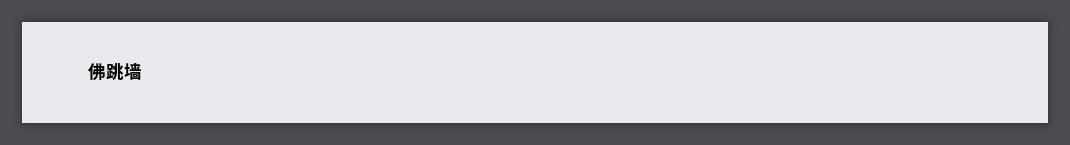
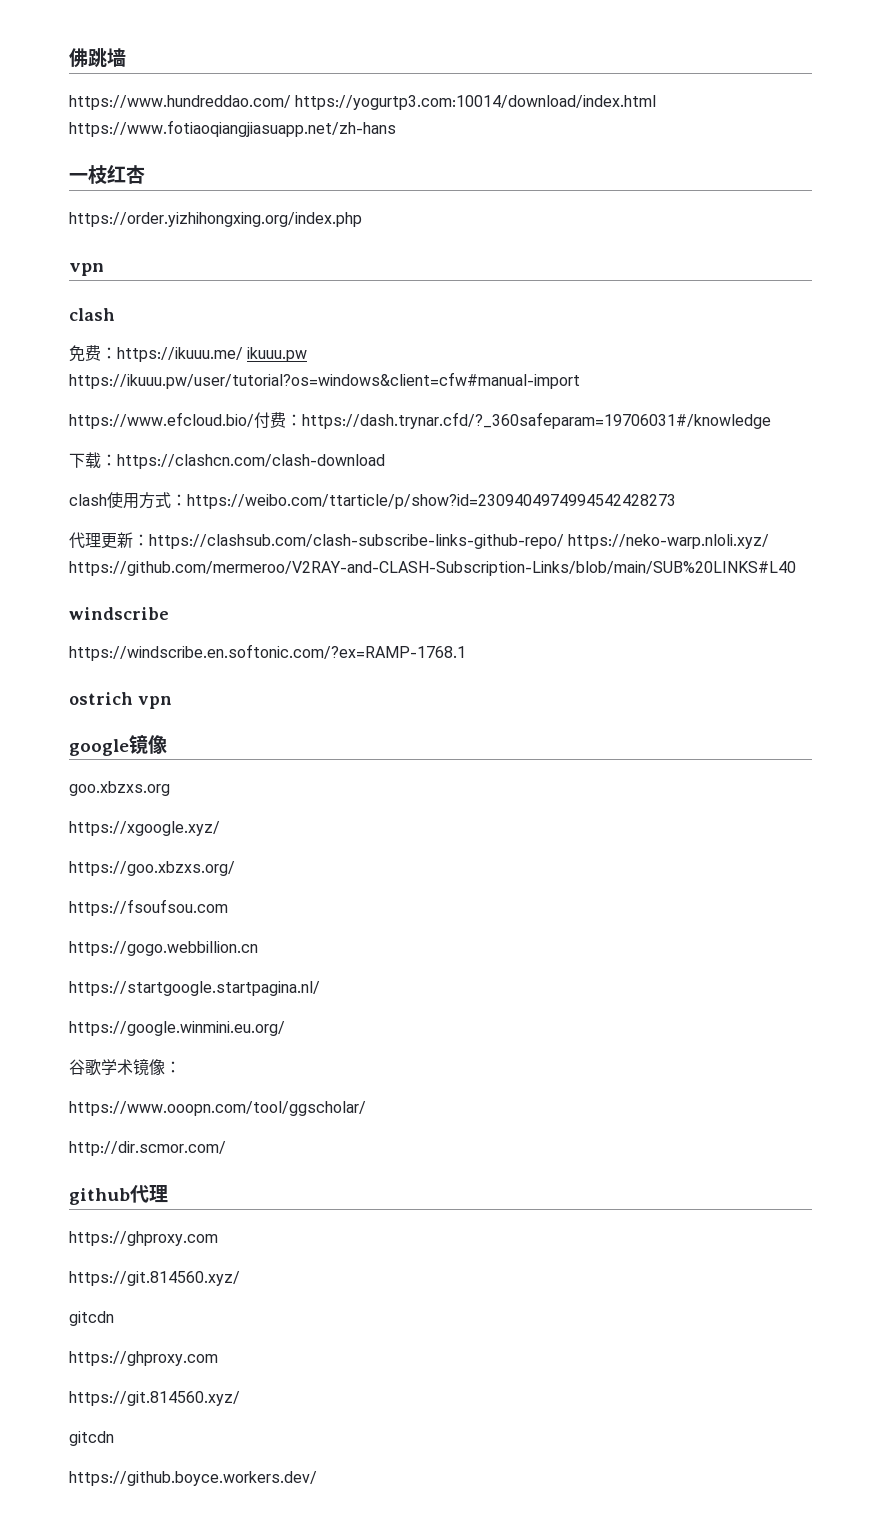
(142, 71) none -> [69,95,657,110] [69,120,396,137] [69,165,145,184] [69,212,362,227] [69,263,104,276] [69,308,115,321] [69,345,308,362] [69,372,580,389] [69,412,771,429] [69,452,385,469] [69,492,676,509] [69,532,770,549] [69,561,796,576] [69,607,169,620] [69,644,466,661] [69,692,172,709] [69,734,167,756] [69,781,170,796] [69,821,220,836] [69,861,235,876] [69,899,228,916] [69,941,258,956] [69,981,320,996] [69,1021,285,1036] [69,1058,181,1076] [69,1101,366,1116] [69,1141,226,1156] [69,1185,168,1205] [69,1231,218,1246] [69,1271,240,1286] [69,1311,114,1326] [69,1351,218,1366] [69,1391,240,1406] [69,1431,114,1446] [69,1471,317,1486] // https://www.hundreddao.com/ https://yogurtp3.com:10014/download/index.html https://www.fotiaoqiangjiasuapp.net/zh-hans // 一枝红杏 // https://order.yizhihongxing.org/index.php // vpn // clash // 免费：https://ikuuu.me/ ikuuu.pw https://ikuuu.pw/user/tutorial?os=windows&client=cfw#manual-import // https://www.efcloud.bio/付费：https://dash.trynar.cfd/?_360safeparam=19706031#/knowledge // 下载：https://clashcn.com/clash-download // clash使用方式：https://weibo.com/ttarticle/p/show?id=2309404974994542428273 // 代理更新：https://clashsub.com/clash-subscribe-links-github-repo/ https://neko-warp.nloli.xyz/ https://github.com/mermeroo/V2RAY-and-CLASH-Subscription-Links/blob/main/SUB%20LINKS#L40 // windscribe // https://windscribe.en.softonic.com/?ex=RAMP-1768.1 // ostrich vpn // google镜像 // goo.xbzxs.org // https://xgoogle.xyz/ // https://goo.xbzxs.org/ // https://fsoufsou.com // https://gogo.webbillion.cn // https://startgoogle.startpagina.nl/ // https://google.winmini.eu.org/ // 谷歌学术镜像： // https://www.ooopn.com/tool/ggscholar/ // http://dir.scmor.com/ // github代理 // https://ghproxy.com // https://git.814560.xyz/ // gitcdn // https://ghproxy.com // https://git.814560.xyz/ // gitcdn // https://github.boyce.workers.dev/

